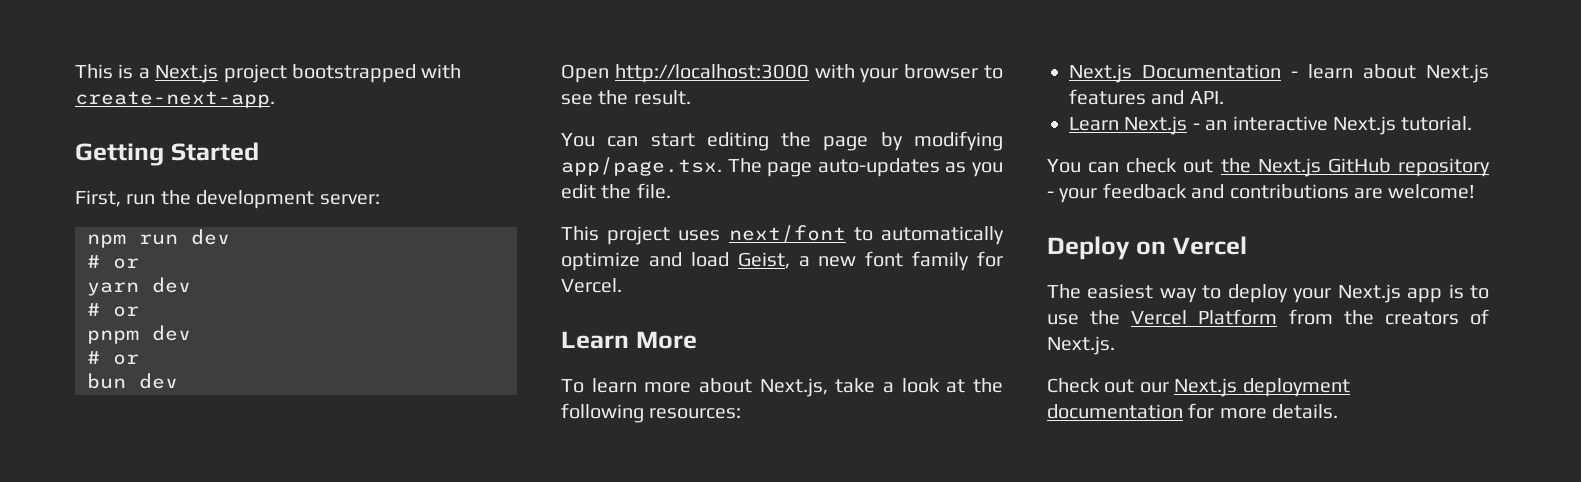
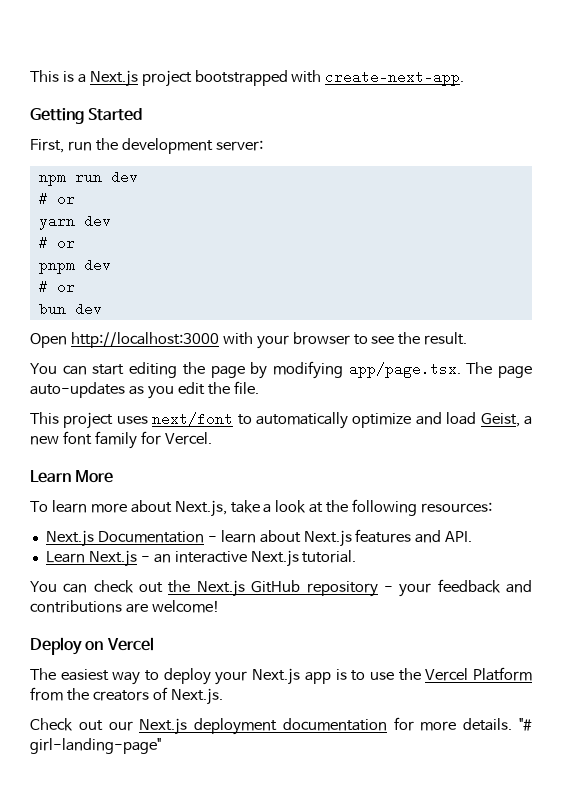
(1339, 411) none -> [519,718,532,731] [30,738,161,754] "# girl-landing-page"

